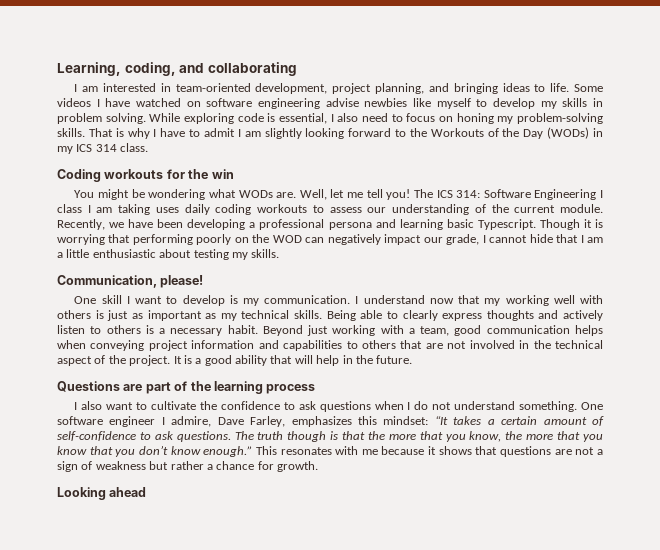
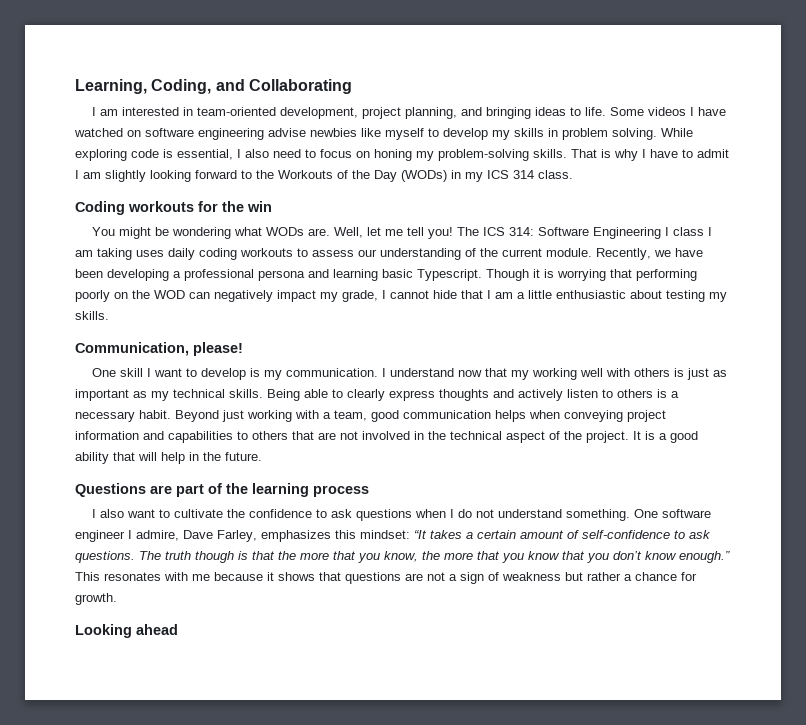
[124,62,297,76] coding, and collaborating -> [151,79,352,94] Coding, and Collaborating
[423,237,443,243] our -> [320,292,338,302] my

